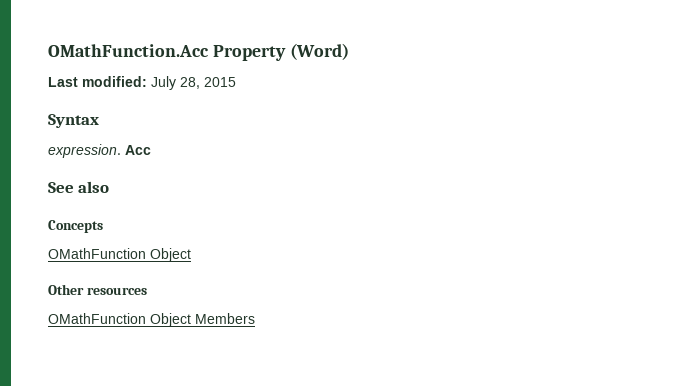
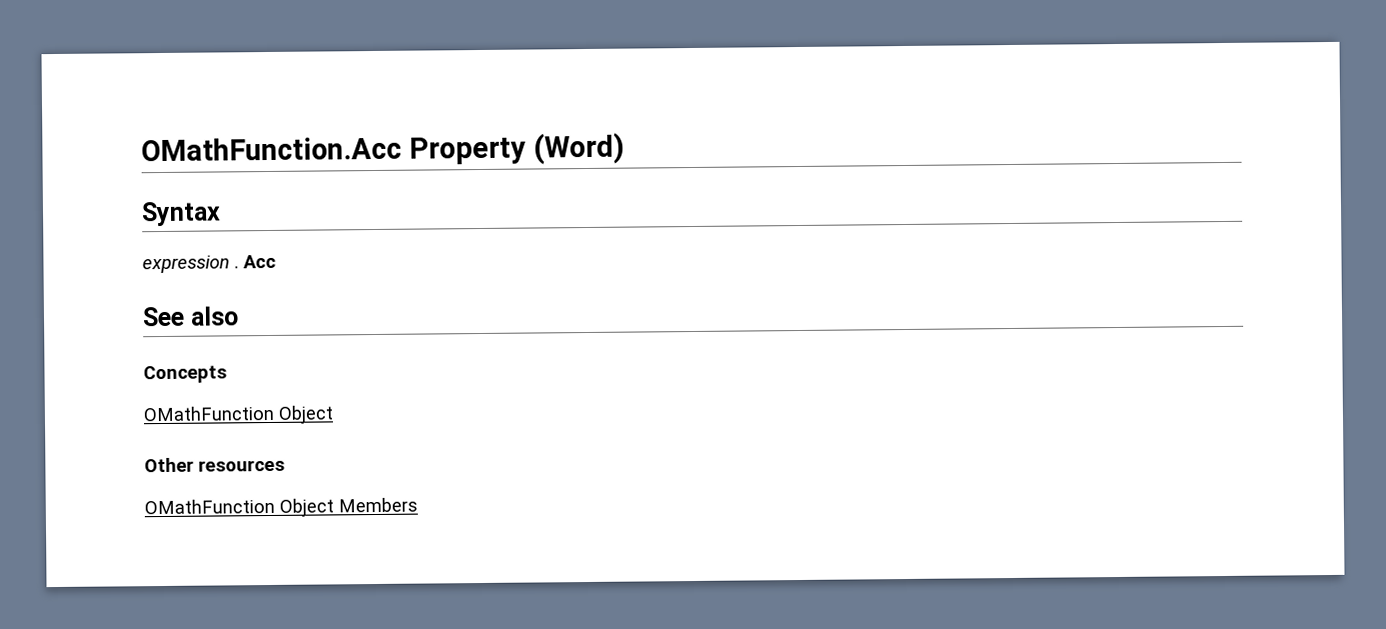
[48,76,236,90] // Last modified: July 28, 2015 -> (625, 148) none
[48,144,121,158] expression. -> [142,255,239,274] expression .

